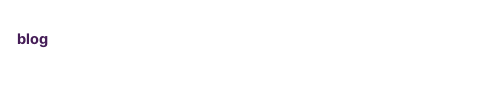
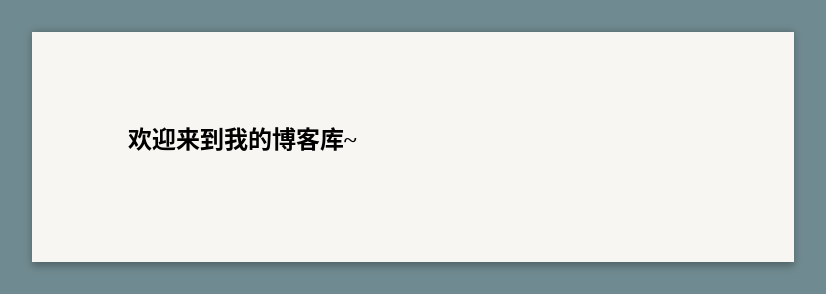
[17,33,48,48] blog -> [128,127,357,151] 欢迎来到我的博客库~

